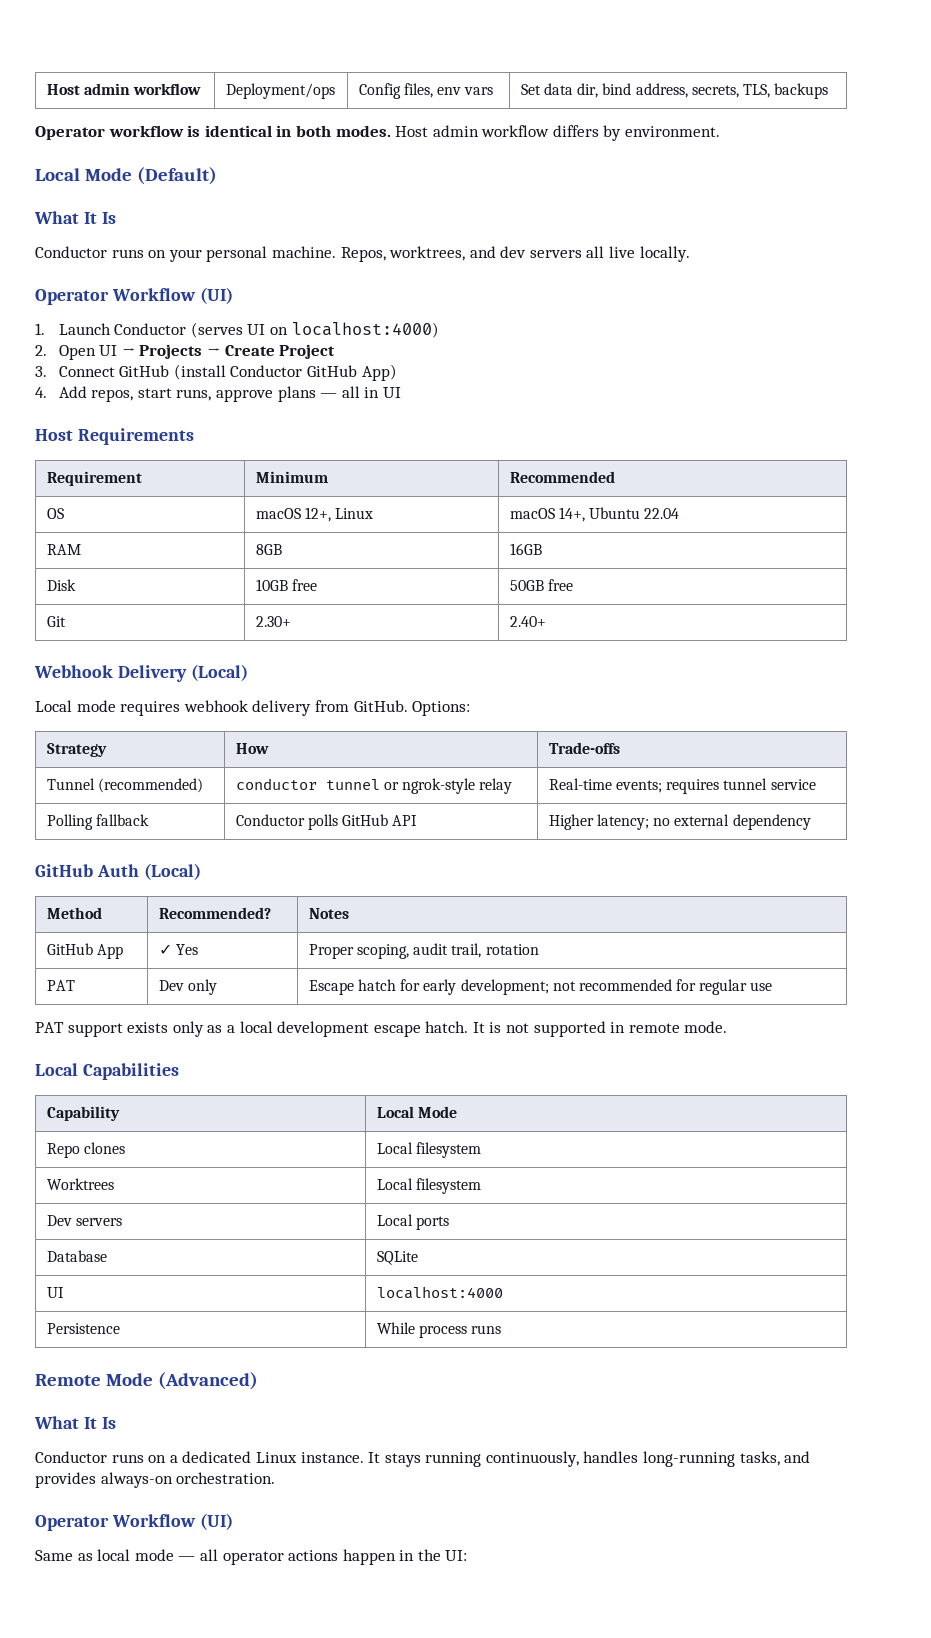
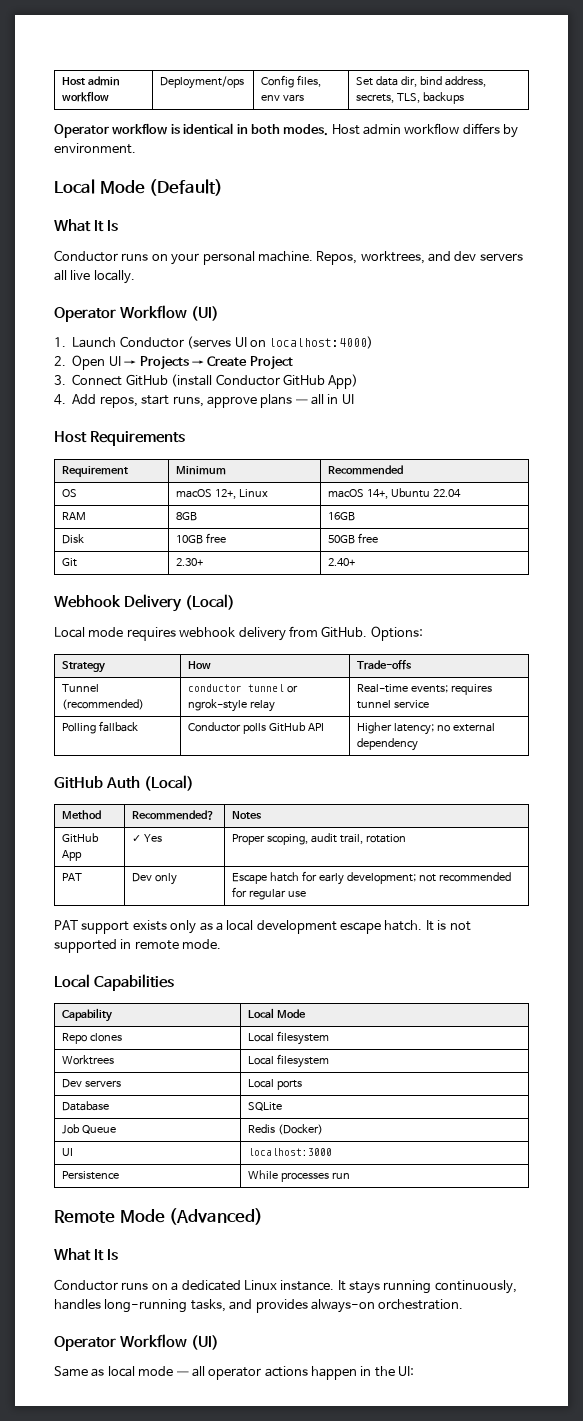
(418, 1258) none -> [62,1124,117,1134] [248,1124,324,1135] // Job Queue | Redis (Docker)
[376,1286,503,1299] localhost:4000 -> [248,1148,333,1156] localhost:3000
[419,1325,502,1338] process runs -> [281,1172,351,1182] processes run

